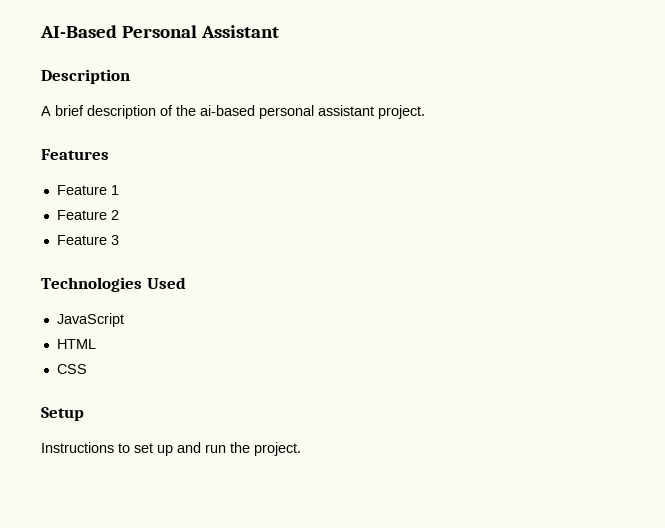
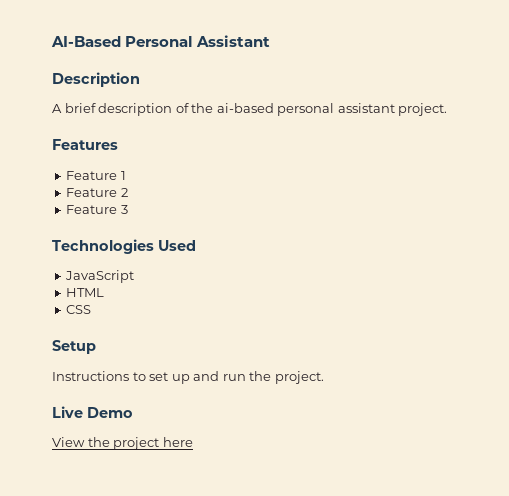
(301, 449) none -> [52,406,133,418] [52,437,193,450] // Live Demo // View the project here

